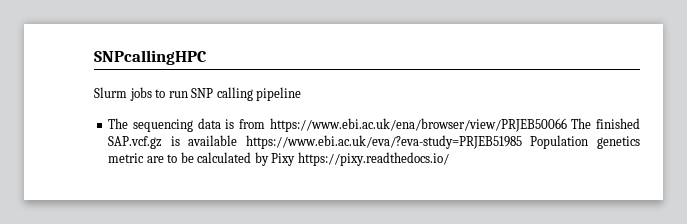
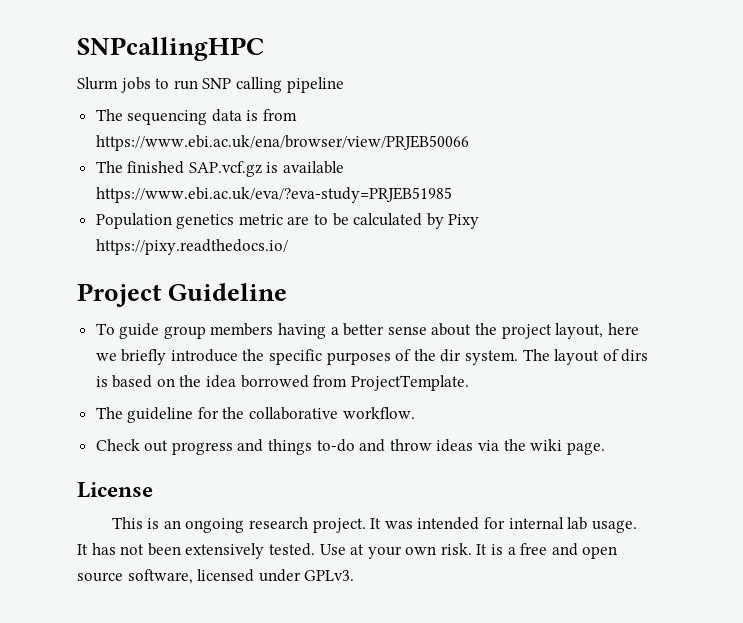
(567, 125) none -> (469, 143) //
(522, 142) none -> (452, 195) //
(449, 159) none -> [77,283,288,307] [95,323,639,339] [95,349,649,365] [95,375,469,391] [95,407,415,423] [95,439,605,455] [77,482,153,498] [111,517,637,533] [77,543,618,559] [77,569,355,584] // Project Guideline // To guide group members having a better sense about the project layout, here we briefly introduce the specific purposes of the dir system. The layout of dirs is based on the idea borrowed from ProjectTemplate. // The guideline for the collaborative workflow. // Check out progress and things to-do and throw ideas via the wiki page. // License // This is an ongoing research project. It was intended for internal lab usage. It has not been extensively tested. Use at your own risk. It is a free and open source software, licensed under GPLv3.

